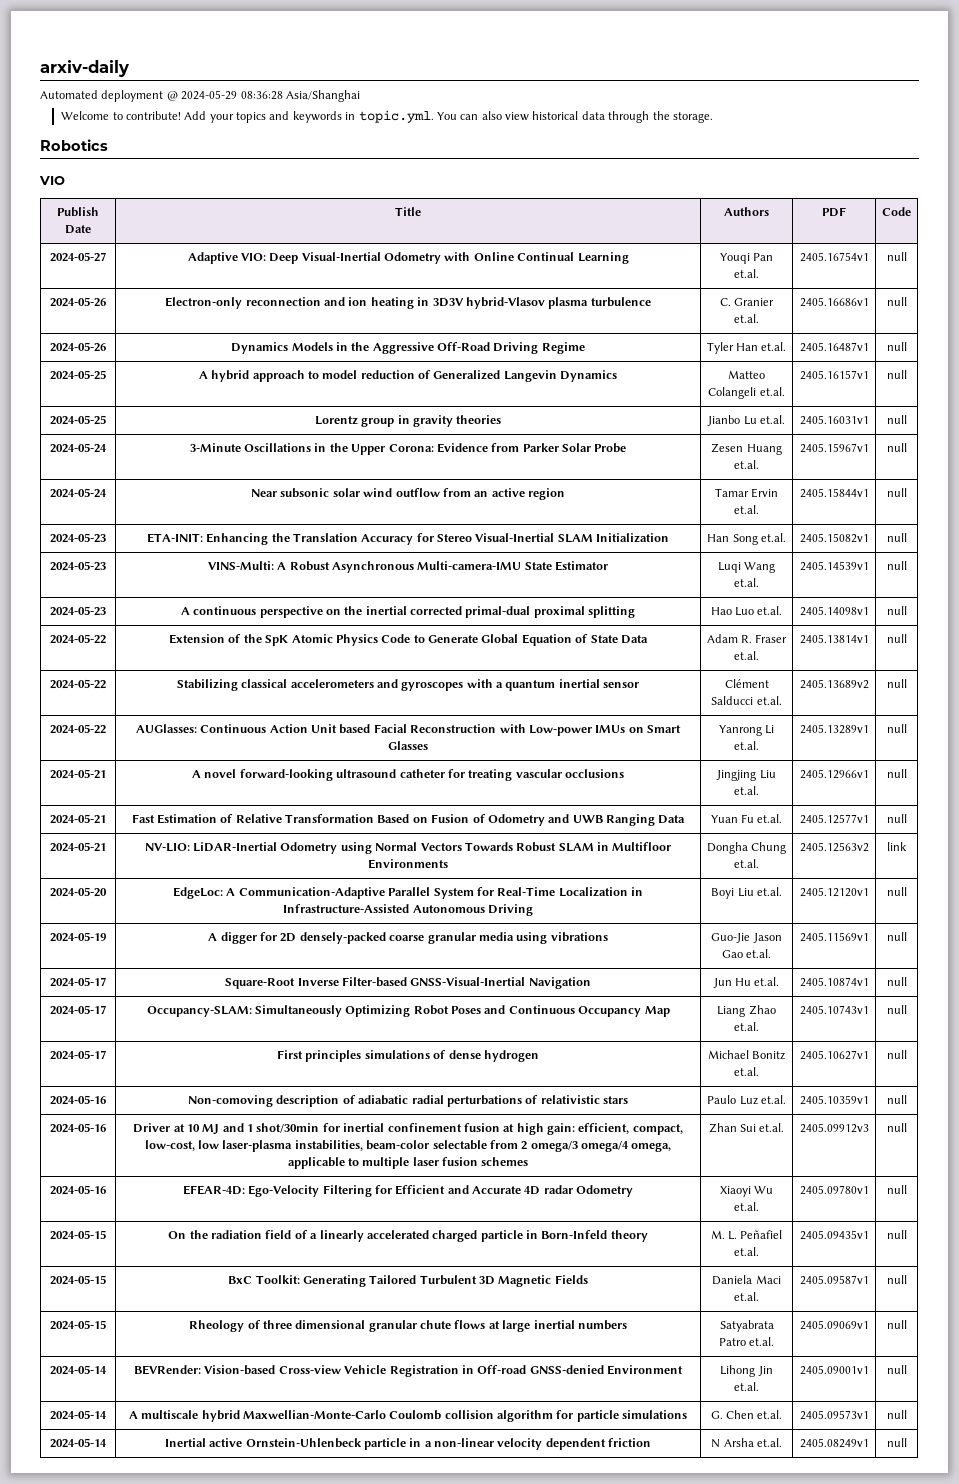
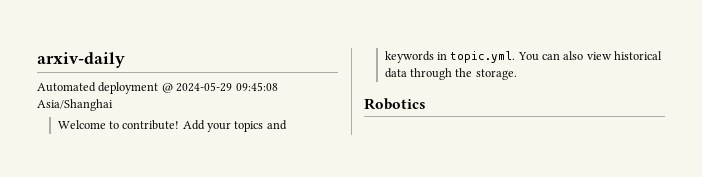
[240,91,283,100] 08:36:28 -> [235,82,278,91] 09:45:08
[39,176,65,185] [57,207,99,217] [65,225,91,234] [395,207,421,216] [724,207,769,216] [822,207,846,217] [882,207,911,216] [50,252,106,262] [187,252,629,264] [719,253,774,264] [734,269,759,278] [799,252,869,262] [886,252,907,261] [50,297,106,307] [165,297,651,309] [719,298,775,306] [734,314,759,323] [799,297,869,307] [886,297,907,306] [50,342,106,352] [231,342,585,354] [706,342,787,354] [799,342,869,352] [886,342,907,351] [50,370,106,380] [198,370,618,382] [728,370,765,379] [708,387,785,399] [799,370,869,380] [886,370,907,379] [50,415,106,425] [314,415,502,427] [707,415,785,426] [799,415,869,425] [886,415,907,424] [50,443,107,453] [189,443,627,455] [711,443,782,455] [734,460,759,469] [799,443,869,453] [886,443,907,452] [50,488,107,498] [251,488,565,500] [714,488,779,498] [734,505,759,514] [799,488,869,498] [886,488,907,497] [50,533,106,543] [146,533,670,545] [707,533,786,545] [799,533,869,543] [886,533,907,542] [50,561,106,571] [207,561,609,573] [717,562,776,573] [734,578,759,587] [799,561,869,571] [886,561,907,570] [50,606,106,616] [180,606,636,618] [710,606,783,616] [799,606,869,616] [886,606,907,615] [50,634,106,644] [169,634,648,646] [706,634,788,643] [734,651,759,660] [799,634,869,644] [886,634,907,643] [50,679,106,689] [176,679,640,691] [724,679,769,688] [711,696,782,705] [799,679,869,689] [886,679,907,688] [50,724,106,734] [135,724,682,736] [388,741,428,750] [718,725,775,736] [734,741,759,750] [799,724,869,734] [886,724,907,733] [50,769,106,779] [192,769,625,781] [716,770,776,781] [734,786,759,795] [799,769,869,779] [886,769,907,778] [50,814,106,824] [131,814,686,826] [710,814,783,823] [799,814,869,824] [886,814,907,823] [50,842,106,852] [144,842,672,854] [368,859,448,869] [706,842,787,854] [734,859,759,868] [799,842,869,852] [887,842,907,851] [50,887,107,897] [173,887,644,899] [283,904,533,916] [711,887,782,899] [799,887,869,897] [886,887,907,896] [50,932,106,942] [208,932,608,944] [711,933,782,943] [721,949,772,958] [799,932,869,942] [886,932,907,941] [50,977,106,987] [225,977,591,989] [712,977,780,988] [799,977,869,987] [886,977,907,986] [50,1005,106,1015] [146,1005,670,1017] [717,1005,776,1017] [734,1022,759,1031] [799,1005,869,1015] [886,1005,907,1014] [50,1050,106,1060] [277,1050,539,1062] [707,1050,786,1060] [734,1067,759,1076] [799,1050,869,1060] [886,1050,907,1059] [50,1095,106,1105] [188,1095,629,1107] [707,1095,786,1105] [799,1095,869,1105] [886,1095,907,1104] [50,1123,106,1133] [133,1123,683,1135] [144,1140,672,1152] [287,1157,529,1169] [708,1123,785,1133] [799,1123,869,1133] [886,1123,907,1132] [50,1185,106,1195] [182,1185,634,1197] [719,1186,774,1197] [734,1202,759,1211] [799,1185,869,1195] [886,1185,907,1194] [50,1230,106,1240] [168,1230,648,1242] [710,1230,783,1240] [734,1247,759,1256] [799,1230,869,1240] [886,1230,907,1239] [50,1275,106,1285] [228,1275,588,1287] [712,1275,781,1285] [734,1292,759,1301] [799,1275,869,1285] [886,1275,907,1284] [50,1320,106,1330] [189,1320,627,1332] [719,1320,774,1332] [718,1337,775,1346] [799,1320,869,1330] [886,1320,907,1329] [50,1365,107,1375] [134,1365,684,1377] [720,1365,773,1377] [734,1382,759,1391] [799,1365,869,1375] [886,1365,907,1374] [50,1410,107,1420] [128,1410,688,1422] [710,1410,783,1419] [799,1410,869,1420] [886,1410,907,1419] [50,1438,107,1448] [164,1438,652,1450] [711,1438,782,1448] [799,1438,869,1448] [886,1438,907,1447] // VIO // Publish Date | Title | Authors | PDF | Code // 2024-05-27 | Adaptive VIO: Deep Visual-Inertial Odometry with Online Continual Learning | Youqi Pan et.al. | 2405.16754v1 | null // 2024-05-26 | Electron-only reconnection and ion heating in 3D3V hybrid-Vlasov plasma turbulence | C. Granier et.al. | 2405.16686v1 | null // 2024-05-26 | Dynamics Models in the Aggressive Off-Road Driving Regime | Tyler Han et.al. | 2405.16487v1 | null // 2024-05-25 | A hybrid approach to model reduction of Generalized Langevin Dynamics | Matteo Colangeli et.al. | 2405.16157v1 | null // 2024-05-25 | Lorentz group in gravity theories | Jianbo Lu et.al. | 2405.16031v1 | null // 2024-05-24 | 3-Minute Oscillations in the Upper Corona: Evidence from Parker Solar Probe | Zesen Huang et.al. | 2405.15967v1 | null // 2024-05-24 | Near subsonic solar wind outflow from an active region | Tamar Ervin et.al. | 2405.15844v1 | null // 2024-05-23 | ETA-INIT: Enhancing the Translation Accuracy for Stereo Visual-Inertial SLAM Initialization | Han Song et.al. | 2405.15082v1 | null // 2024-05-23 | VINS-Multi: A Robust Asynchronous Multi-camera-IMU State Estimator | Luqi Wang et.al. | 2405.14539v1 | null // 2024-05-23 | A continuous perspective on the inertial corrected primal-dual proximal splitting | Hao Luo et.al. | 2405.14098v1 | null // 2024-05-22 | Extension of the SpK Atomic Physics Code to Generate Global Equation of State Data | Adam R. Fraser et.al. | 2405.13814v1 | null // 2024-05-22 | Stabilizing classical accelerometers and gyroscopes with a quantum inertial sensor | Clément Salducci et.al. | 2405.13689v2 | null // 2024-05-22 | AUGlasses: Continuous Action Unit based Facial Reconstruction with Low-power IMUs on Smart Glasses | Yanrong Li et.al. | 2405.13289v1 | null // 2024-05-21 | A novel forward-looking ultrasound catheter for treating vascular occlusions | Jingjing Liu et.al. | 2405.12966v1 | null // 2024-05-21 | Fast Estimation of Relative Transformation Based on Fusion of Odometry and UWB Ranging Data | Yuan Fu et.al. | 2405.12577v1 | null // 2024-05-21 | NV-LIO: LiDAR-Inertial Odometry using Normal Vectors Towards Robust SLAM in Multifloor Environments | Dongha Chung et.al. | 2405.12563v2 | link // 2024-05-20 | EdgeLoc: A Communication-Adaptive Parallel System for Real-Time Localization in Infrastructure-Assisted Autonomous Driving | Boyi Liu et.al. | 2405.12120v1 | null // 2024-05-19 | A digger for 2D densely-packed coarse granular media using vibrations | Guo-Jie Jason Gao et.al. | 2405.11569v1 | null // 2024-05-17 | Square-Root Inverse Filter-based GNSS-Visual-Inertial Navigation | Jun Hu et.al. | 2405.10874v1 | null // 2024-05-17 | Occupancy-SLAM: Simultaneously Optimizing Robot Poses and Continuous Occupancy Map | Liang Zhao et.al. | 2405.10743v1 | null // 2024-05-17 | First principles simulations of dense hydrogen | Michael Bonitz et.al. | 2405.10627v1 | null // 2024-05-16 | Non-comoving description of adiabatic radial perturbations of relativistic stars | Paulo Luz et.al. | 2405.10359v1 | null // 2024-05-16 | Driver at 10 MJ and 1 shot/30min for inertial confinement fusion at high gain: efficient, compact, low-cost, low laser-plasma instabilities, beam-color selectable from 2 omega/3 omega/4 omega, applicable to multiple laser fusion schemes | Zhan Sui et.al. | 2405.09912v3 | null // 2024-05-16 | EFEAR-4D: Ego-Velocity Filtering for Efficient and Accurate 4D radar Odometry | Xiaoyi Wu et.al. | 2405.09780v1 | null // 2024-05-15 | On the radiation field of a linearly accelerated charged particle in Born-Infeld theory | M. L. Peñafiel et.al. | 2405.09435v1 | null // 2024-05-15 | BxC Toolkit: Generating Tailored Turbulent 3D Magnetic Fields | Daniela Maci et.al. | 2405.09587v1 | null // 2024-05-15 | Rheology of three dimensional granular chute flows at large inertial numbers | Satyabrata Patro et.al. | 2405.09069v1 | null // 2024-05-14 | BEVRender: Vision-based Cross-view Vehicle Registration in Off-road GNSS-denied Environment | Lihong Jin et.al. | 2405.09001v1 | null // 2024-05-14 | A multiscale hybrid Maxwellian-Monte-Carlo Coulomb collision algorithm for particle simulations | G. Chen et.al. | 2405.09573v1 | null // 2024-05-14 | Inertial active Ornstein-Uhlenbeck particle in a non-linear velocity dependent friction | N Arsha et.al. | 2405.08249v1 | null -> (426, 104) none

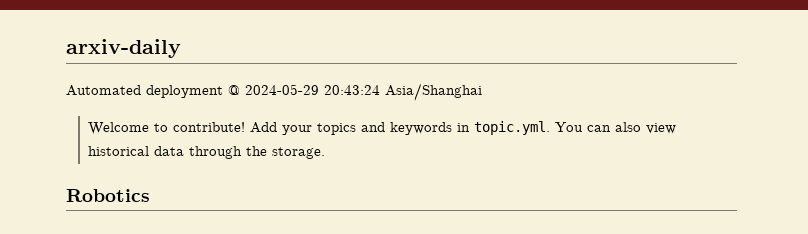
[235,82,278,91] 09:45:08 -> [324,85,380,95] 20:43:24

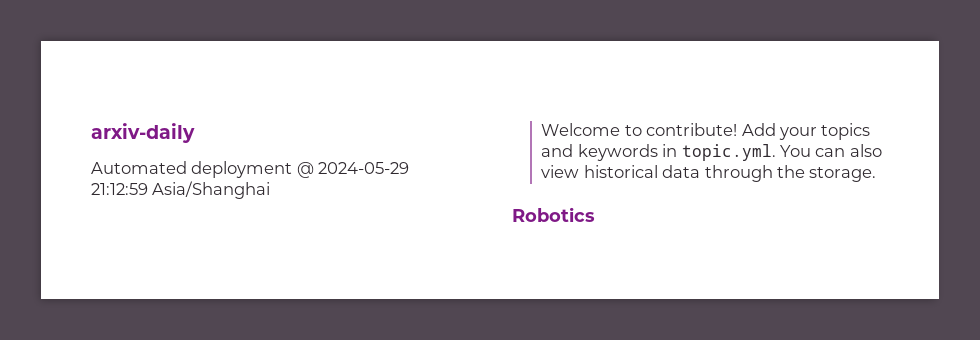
[324,85,380,95] 20:43:24 -> [91,183,148,195] 21:12:59

